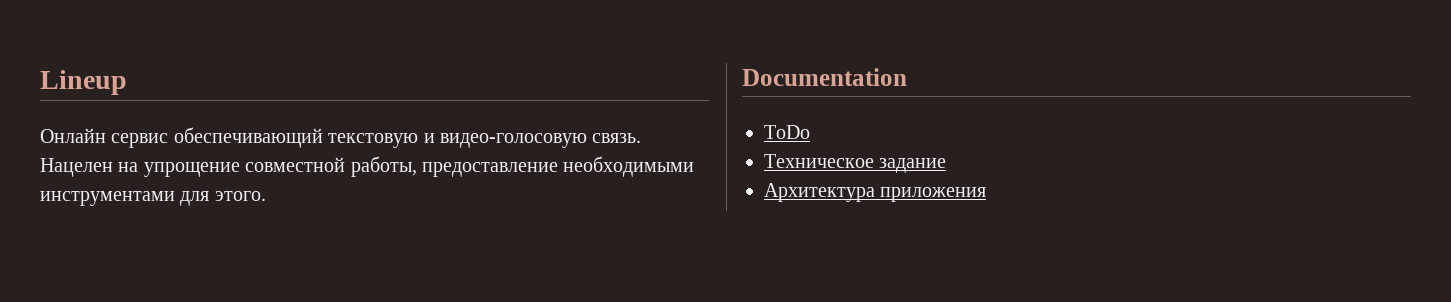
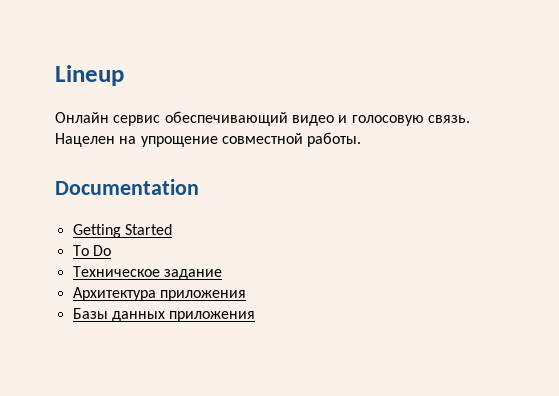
[328,133,587,148] текстовую и видео-голосовую -> [291,115,424,126] видео и голосовую
[350,156,695,177] [40,191,266,206] [742,68,907,86] [764,125,810,139] работы, предоставление необходимыми инструментами для этого. // Documentation // ToDo -> [307,132,362,147] [55,179,199,195] [72,224,172,238] [72,245,111,256] работы. // Documentation // Getting Started // To Do
(987, 194) none -> [72,308,256,322] // Базы данных приложения

